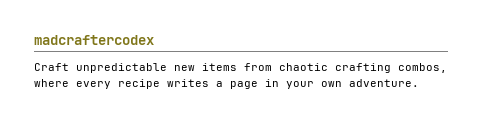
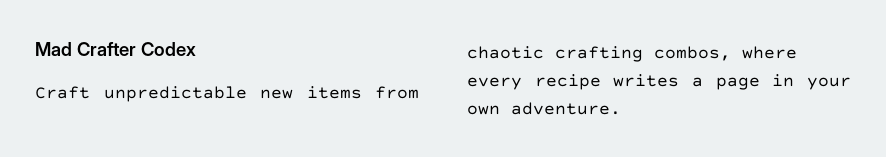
[34,35,154,45] madcraftercodex -> [35,42,196,56] Mad Crafter Codex

